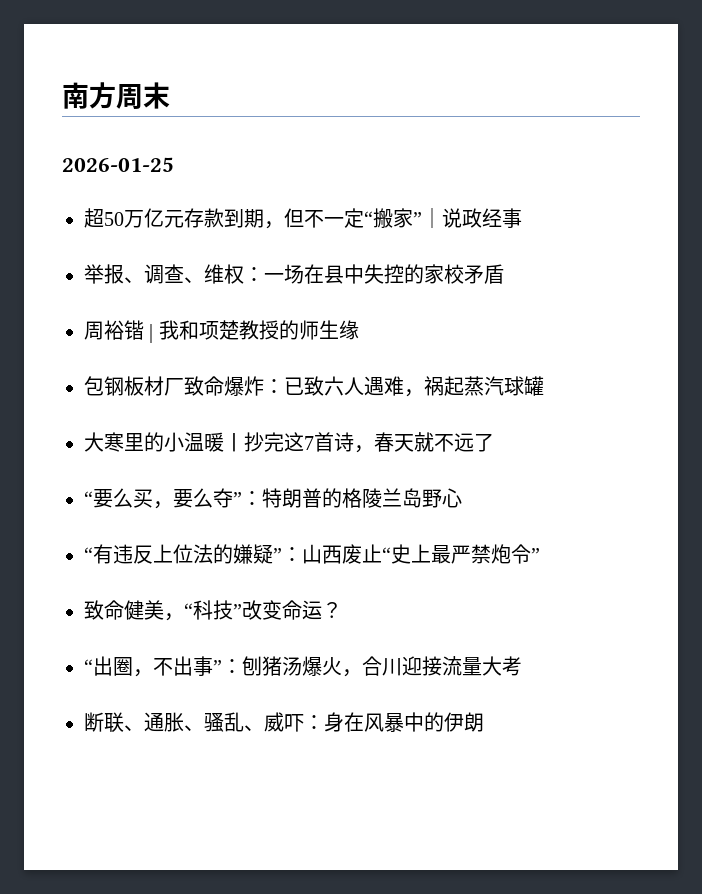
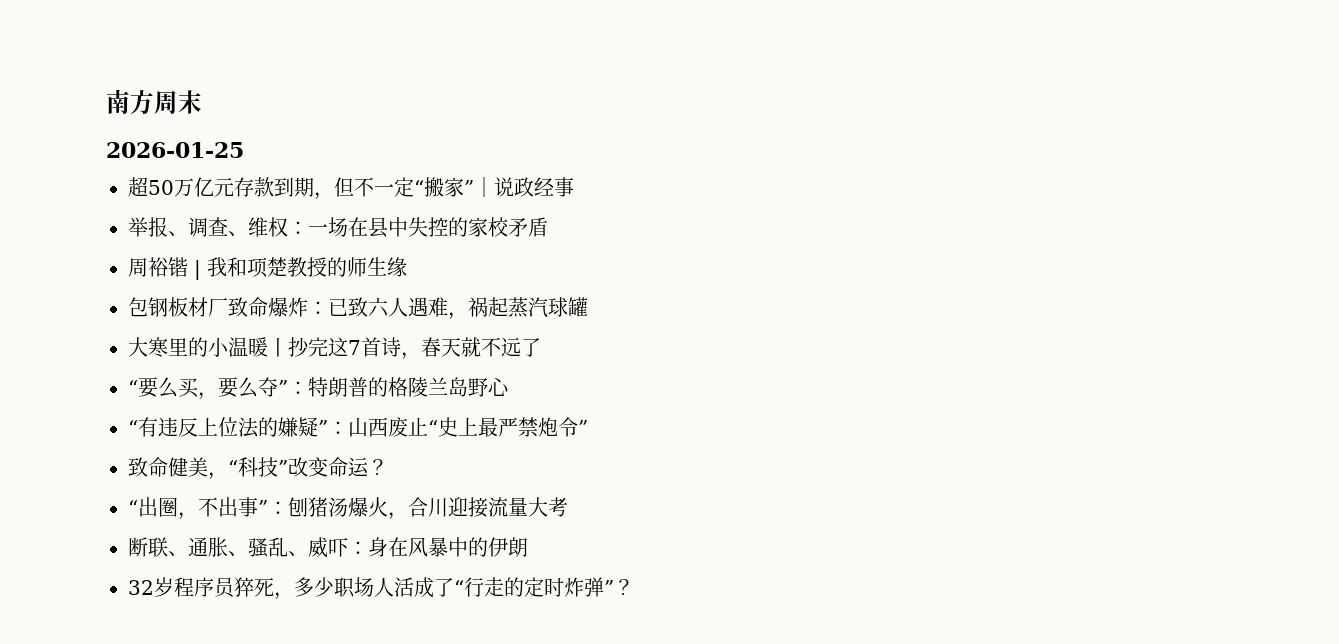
(484, 722) none -> [128,577,634,600] // 32岁程序员猝死，多少职场人活成了“行走的定时炸弹”？

